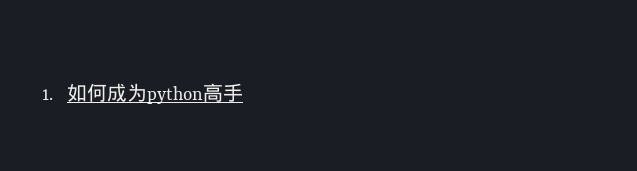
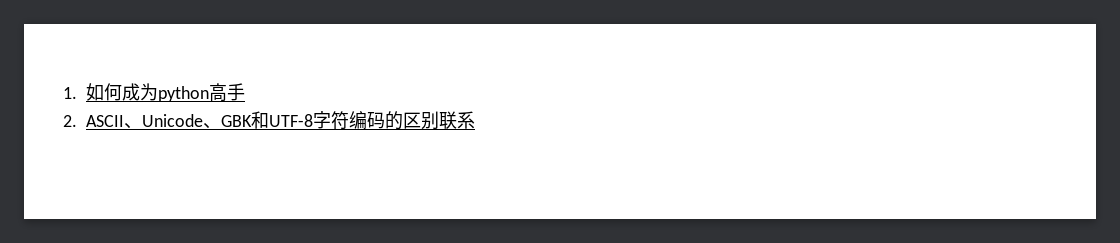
(243, 92) none -> [63,111,475,130] // 2. ASCII、Unicode、GBK和UTF-8字符编码的区别联系

